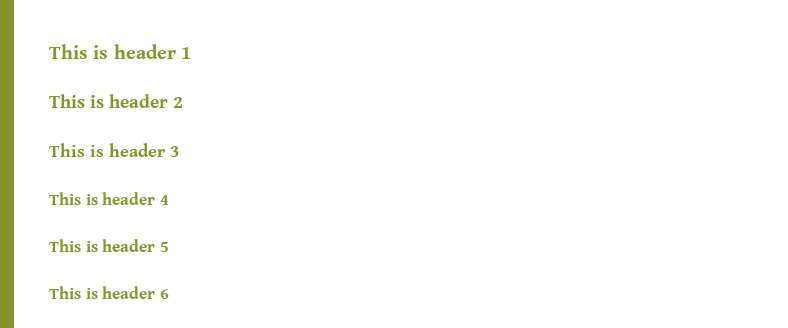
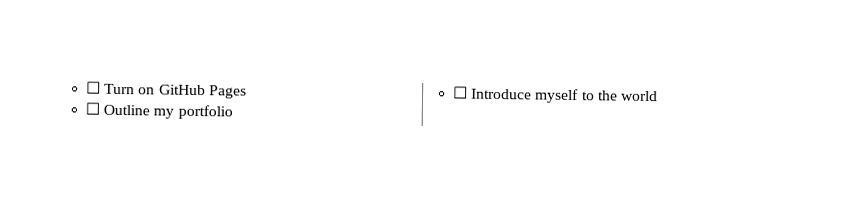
[49,44,191,59] [49,94,183,108] [49,143,179,157] [49,192,169,205] [49,239,169,252] [49,286,169,299] This is header 1 // This is header 2 // This is header 3 // This is header 4 // This is header 5 // This is header 6 -> [86,81,247,99] [85,102,233,120] [453,86,658,104] ☐ Turn on GitHub Pages // ☐ Outline my portfolio // ☐ Introduce myself to the world

